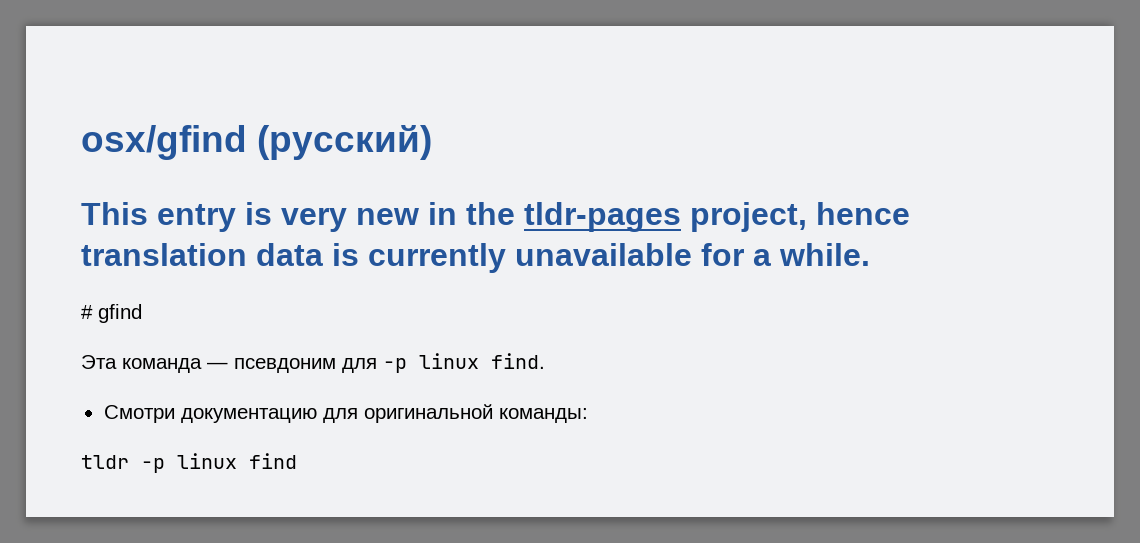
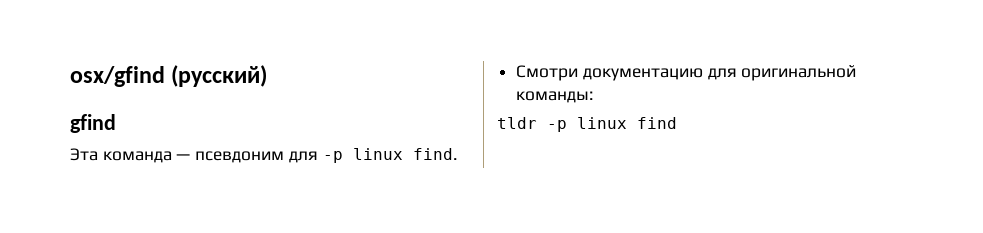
[81,202,910,232] [81,243,870,273] [81,305,93,319] This entry is very new in the tldr-pages project, hence translation data is currently unavailable for a while. // # -> (268, 76) none

